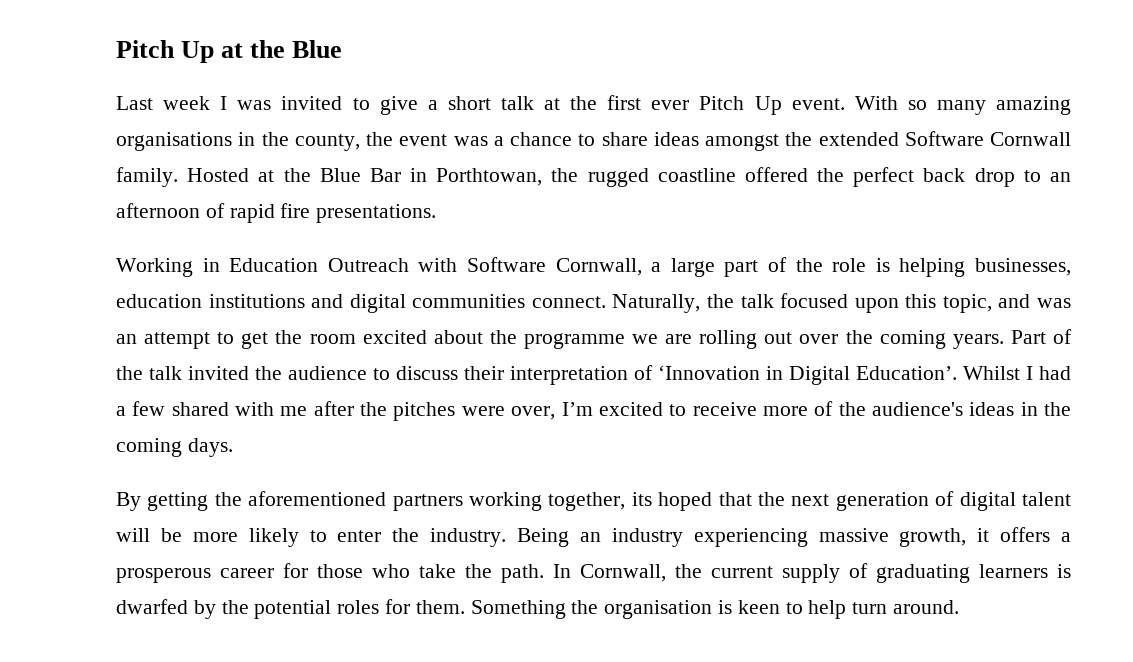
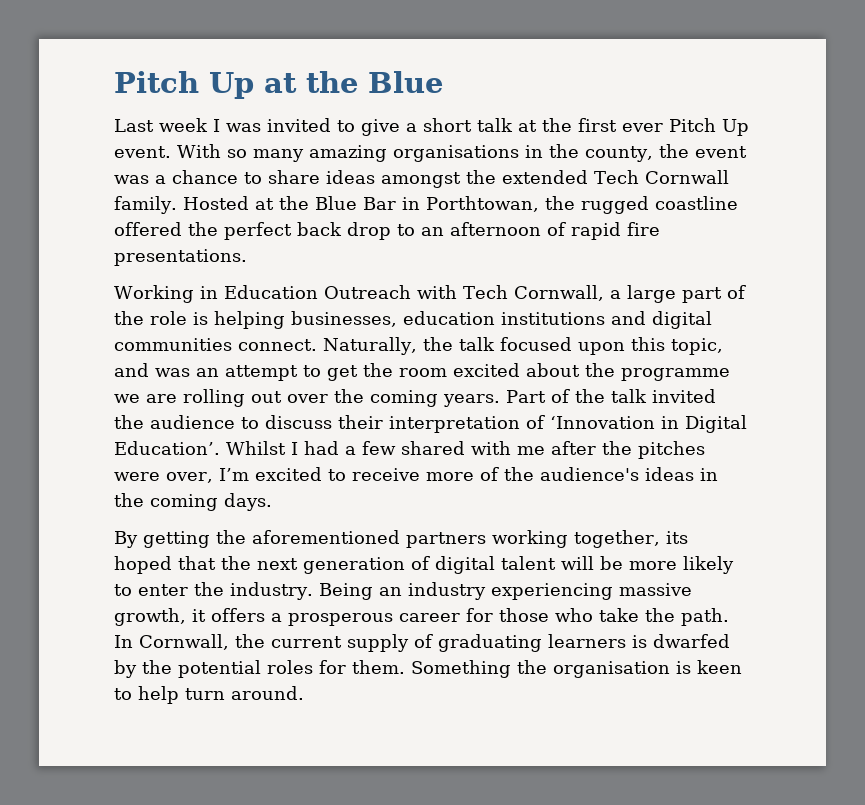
[904,131,984,146] Software -> [594,170,639,184] Tech
[467,257,546,272] Software -> [462,285,508,299] Tech

